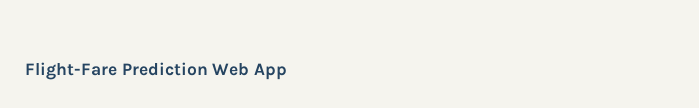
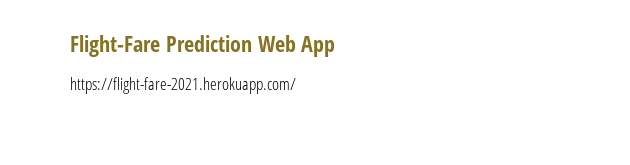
(288, 71) none -> [70,77,296,94] // https://flight-fare-2021.herokuapp.com/

